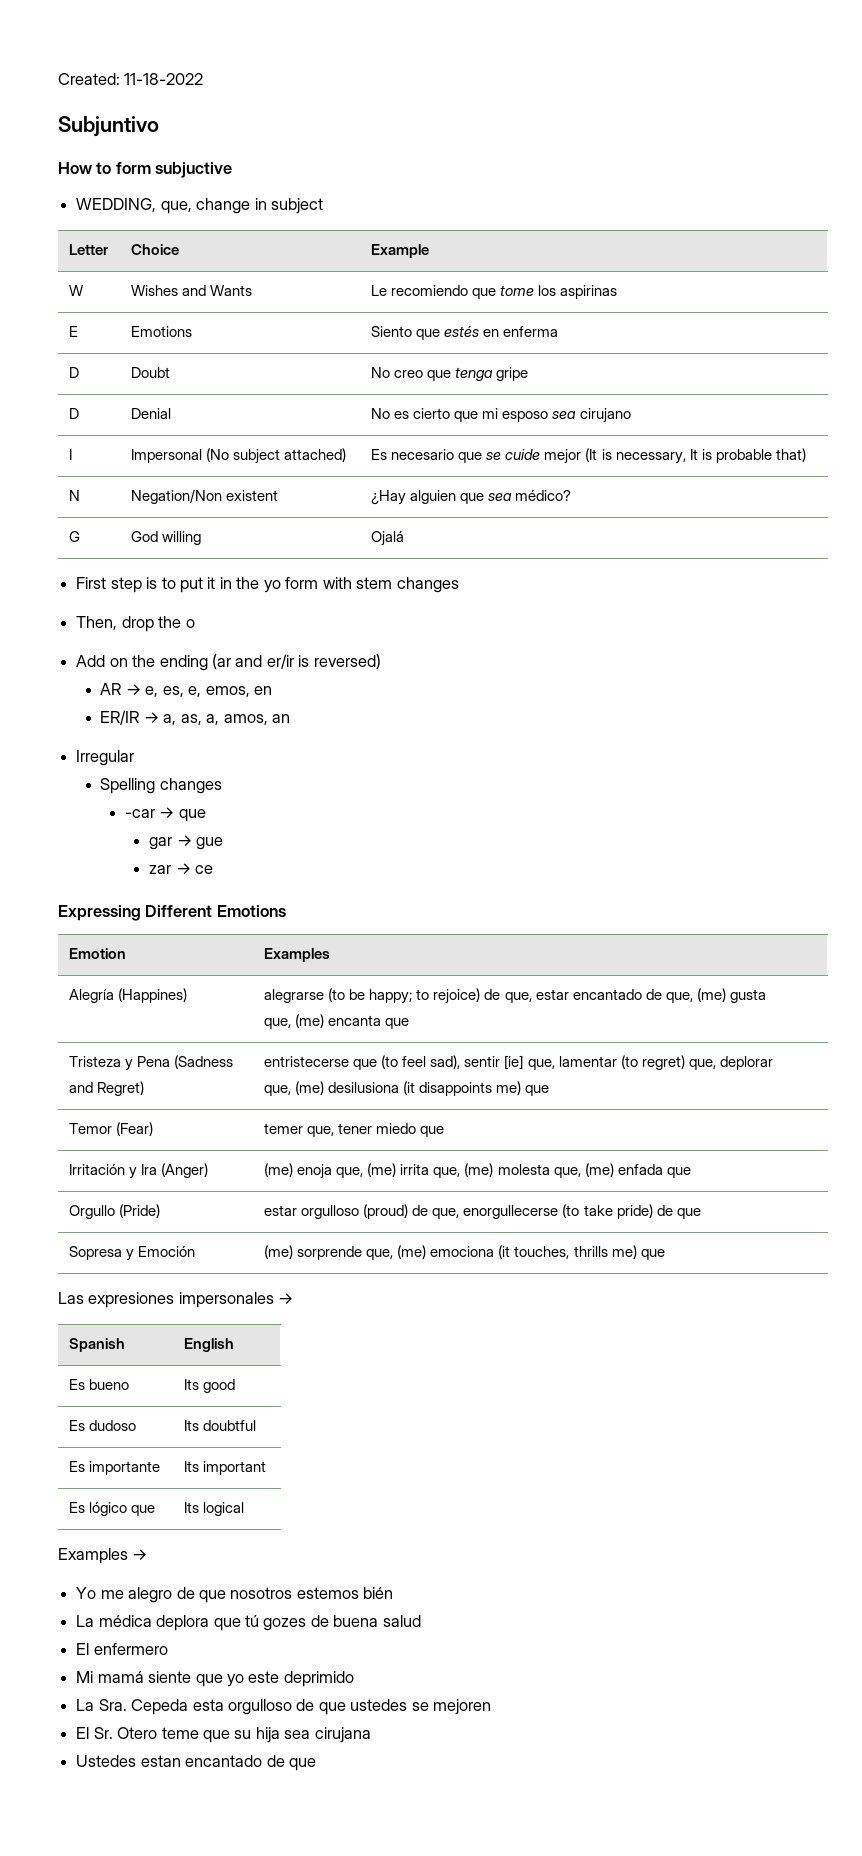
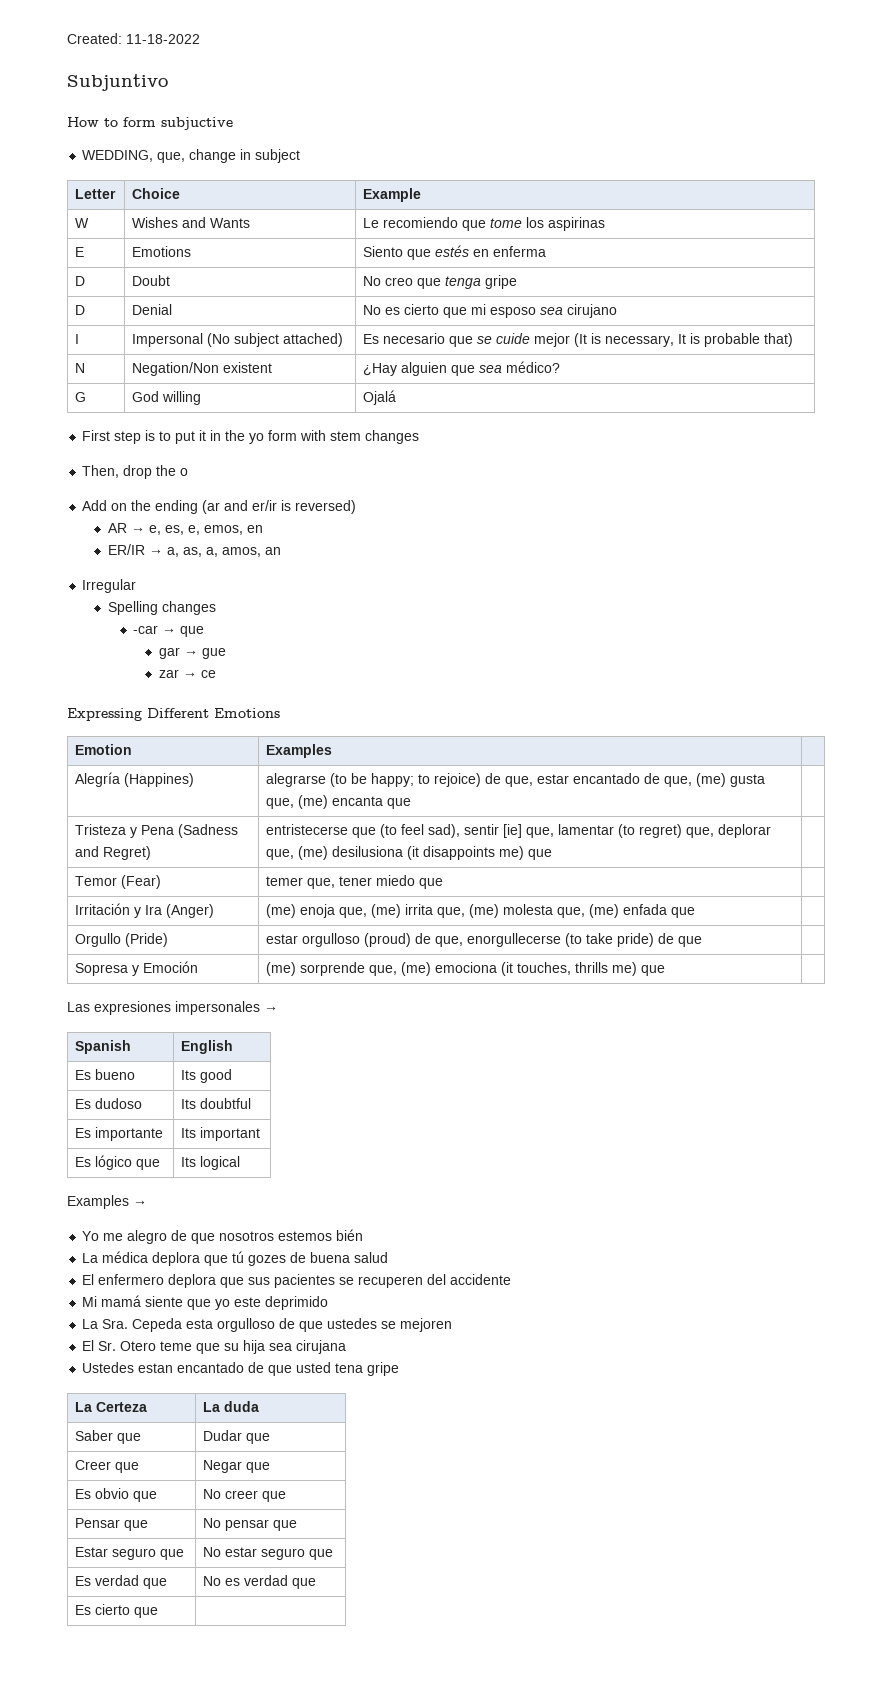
(168, 1649) none -> [168,1274,512,1288] deplora que sus pacientes se recuperen del accidente
(316, 1764) none -> [296,1362,400,1376] [75,1402,148,1412] [203,1401,260,1412] [75,1430,142,1444] [203,1430,271,1444] [75,1460,140,1473] [203,1460,271,1473] [75,1488,158,1502] [203,1489,287,1502] [75,1518,149,1531] [203,1518,298,1531] [75,1547,185,1560] [203,1547,334,1560] [75,1575,168,1589] [203,1575,317,1589] [75,1604,159,1618] usted tena gripe // La Certeza | La duda // Saber que | Dudar que // Creer que | Negar que // Es obvio que | No creer que // Pensar que | No pensar que // Estar seguro que | No estar seguro que // Es verdad que | No es verdad que // Es cierto que |

